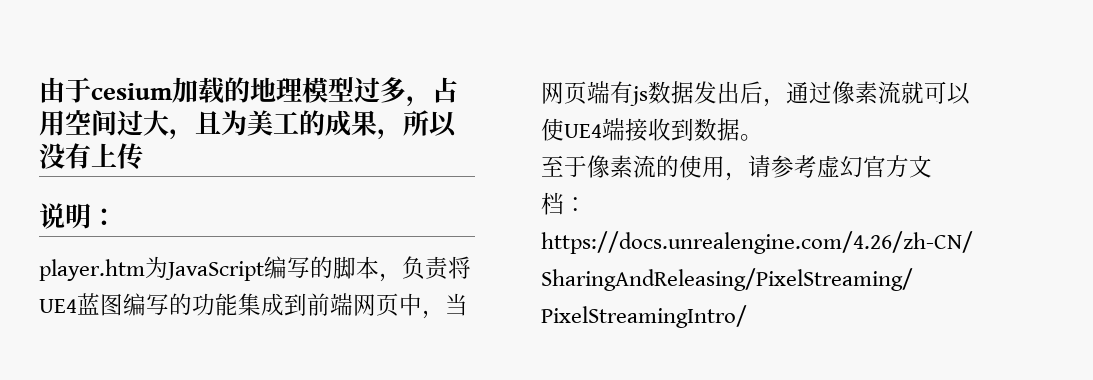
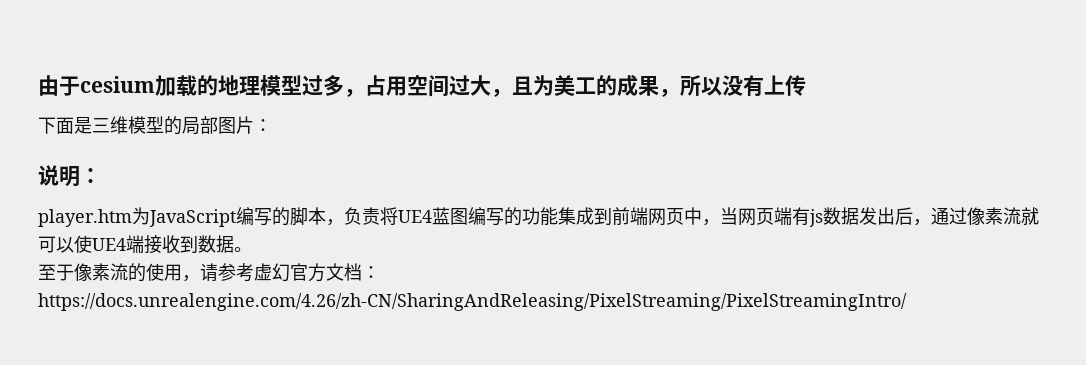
(143, 156) none -> [38,116,272,135] // 下面是三维模型的局部图片：

